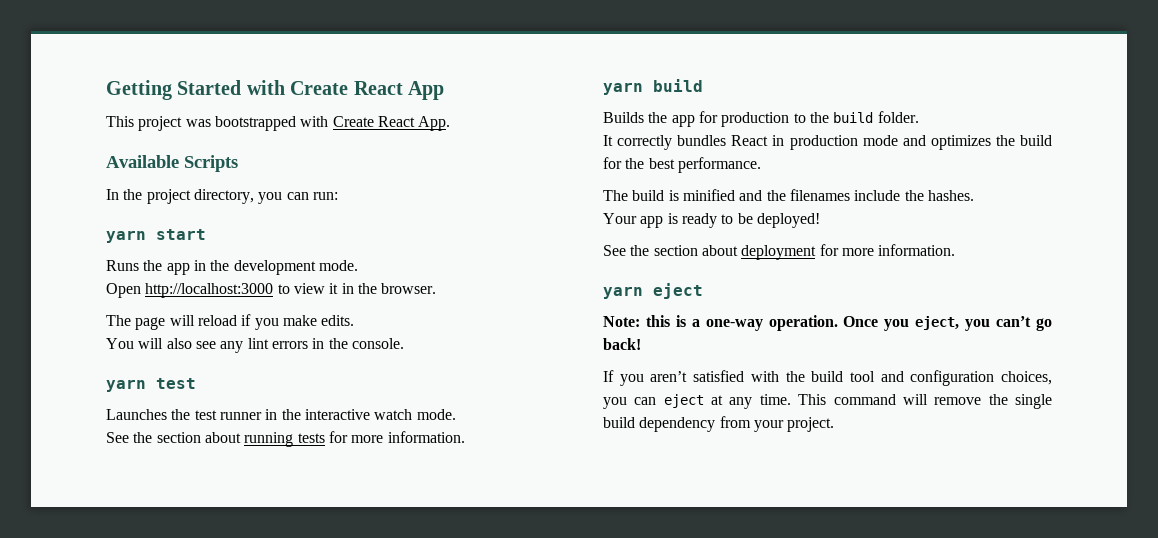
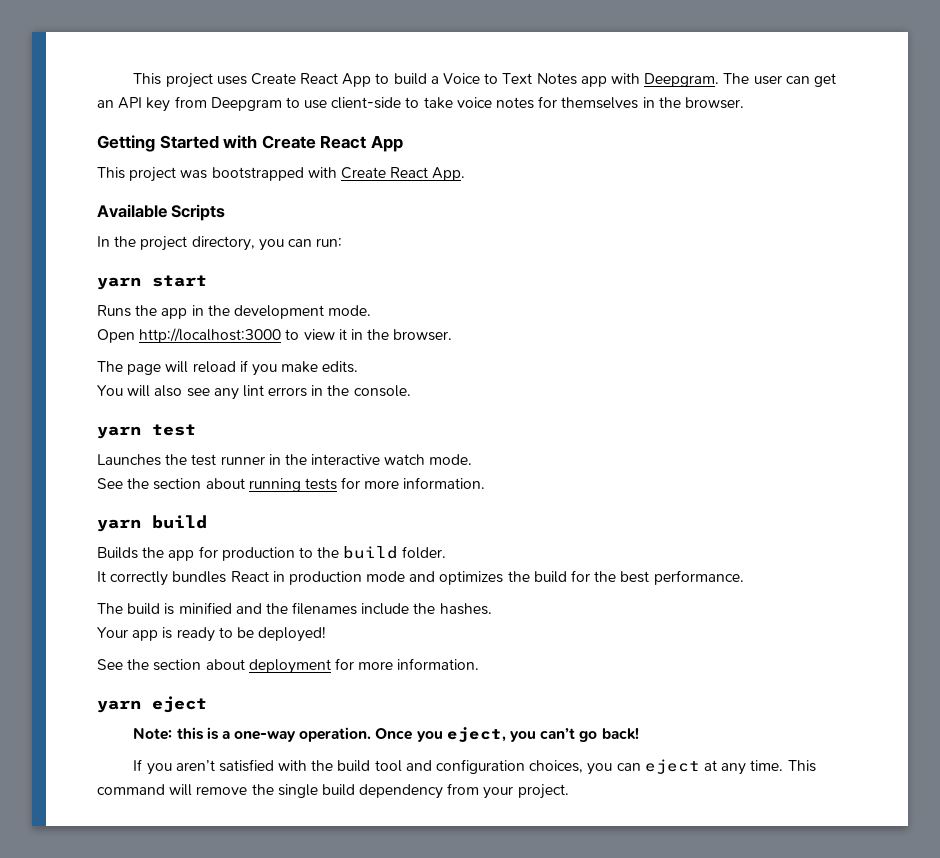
(106, 90) none -> [133,73,836,88] [97,96,744,112] This project uses Create React App to build a Voice to Text Notes app with Deepgram. The user can get an API key from Deepgram to use client-side to take voice notes for themselves in the browser. //

